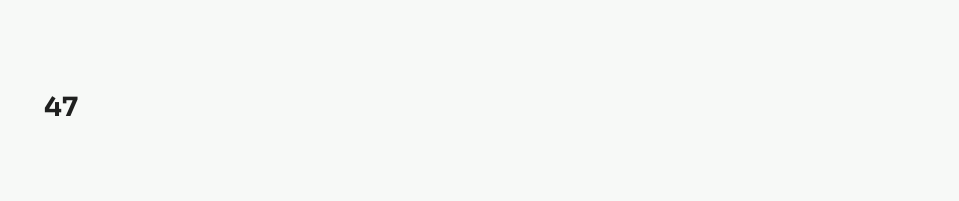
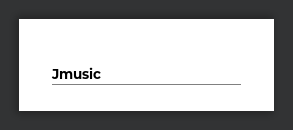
[44,96,78,116] 47 -> [51,67,101,79] Jmusic

